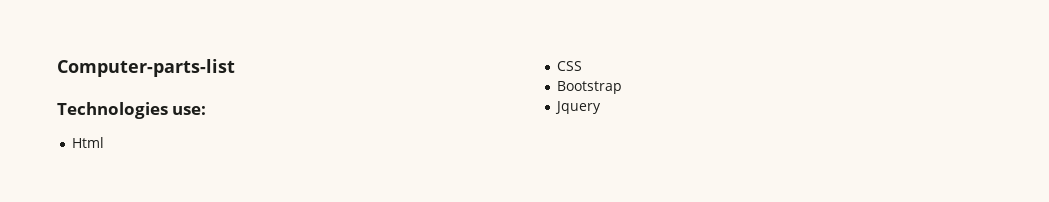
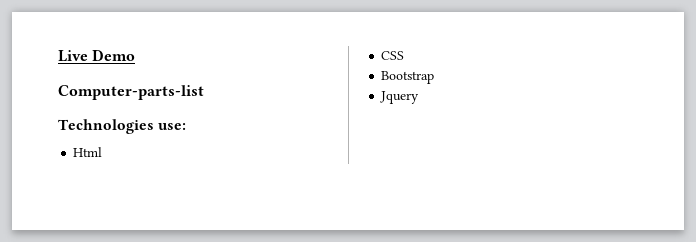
(57, 68) none -> [58,49,136,62] Live Demo //

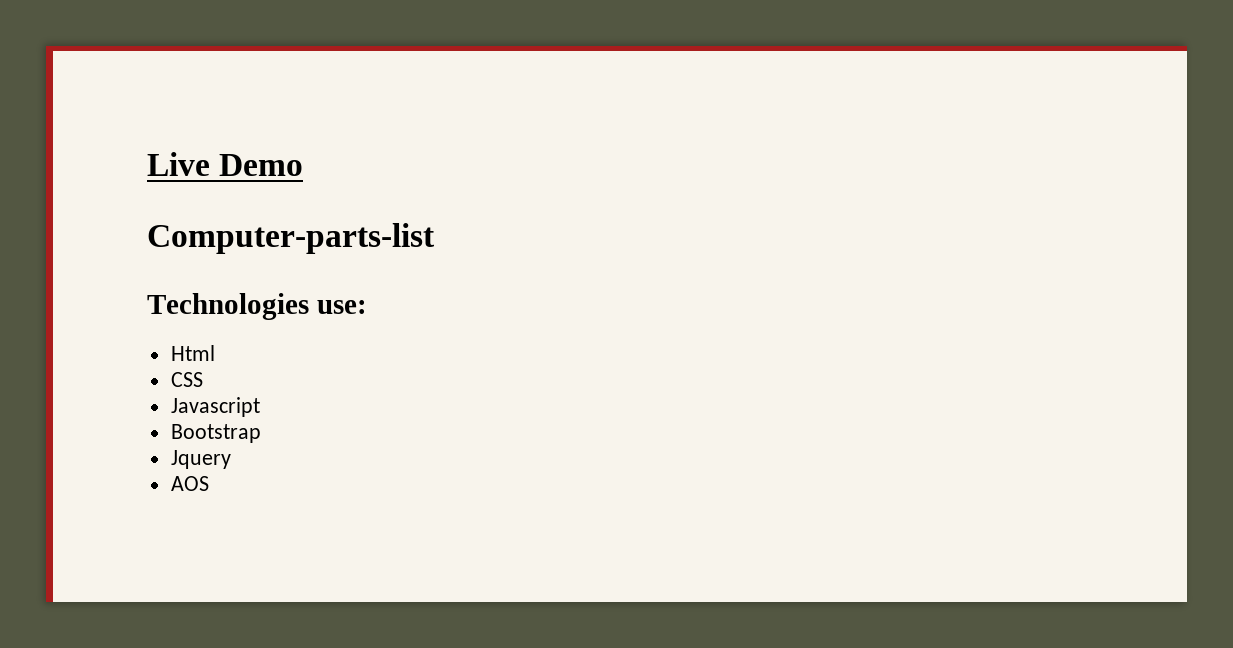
(405, 55) none -> [170,397,260,417] // Javascript
(420, 97) none -> [170,476,209,491] // AOS

